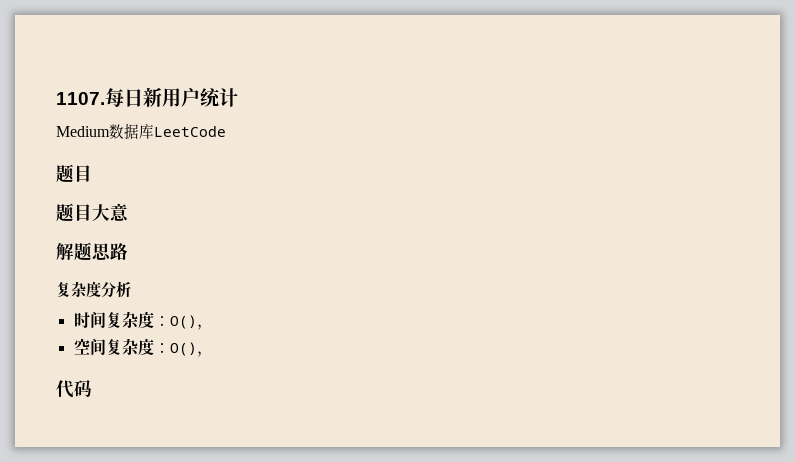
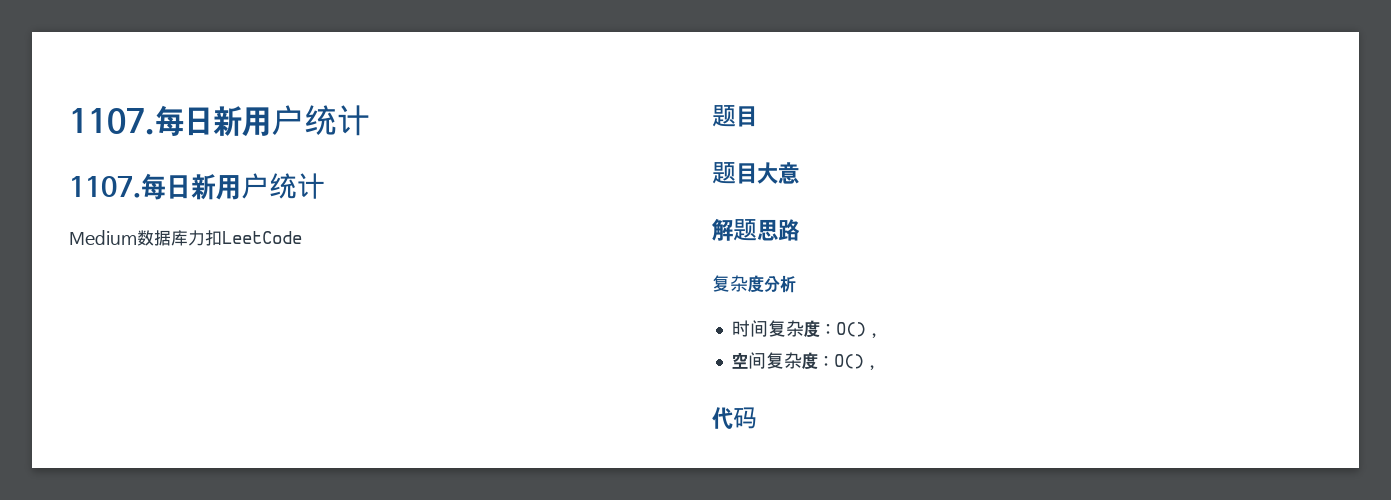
[56,87,238,108] 1107.每日新用户统计 -> [69,105,370,137] [69,173,325,200] 1107.每日新用户统计 // 1107.每日新用户统计
(154, 131) none -> [188,230,222,246] 力扣

